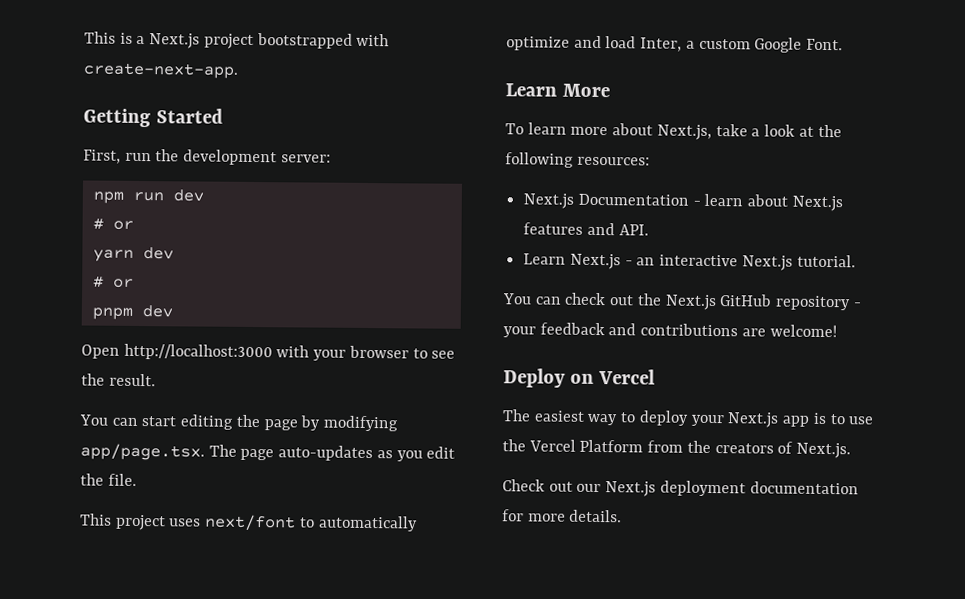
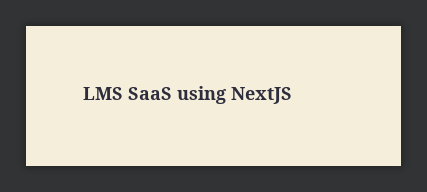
[84,31,390,49] [83,62,239,79] [83,108,223,128] [83,149,331,166] [92,189,204,204] [92,217,134,230] [92,247,174,262] [92,275,134,288] [91,305,173,320] [81,343,456,361] [81,373,156,387] [79,414,399,432] [80,443,456,462] [80,473,137,486] [80,513,418,532] [506,35,844,53] [505,83,610,98] [505,122,842,140] [505,152,650,168] [523,193,843,212] [523,222,649,236] [523,253,856,271] [502,292,861,311] [503,322,837,338] [503,368,655,388] [502,409,874,428] [502,439,852,459] [502,479,859,497] [502,509,623,523] This is a Next.js project bootstrapped with create-next-app. // Getting Started // First, run the development server: // npm run dev // # or // yarn dev // # or // pnpm dev // Open http://localhost:3000 with your browser to see the result. // You can start editing the page by modifying app/page.tsx. The page auto-updates as you edit the file. // This project uses next/font to automatically optimize and load Inter, a custom Google Font. // Learn More // To learn more about Next.js, take a look at the following resources: // Next.js Documentation - learn about Next.js features and API. // Learn Next.js - an interactive Next.js tutorial. // You can check out the Next.js GitHub repository - your feedback and contributions are welcome! // Deploy on Vercel // The easiest way to deploy your Next.js app is to use the Vercel Platform from the creators of Next.js. // Check out our Next.js deployment documentation for more details. -> [83,86,292,104] LMS SaaS using NextJS

